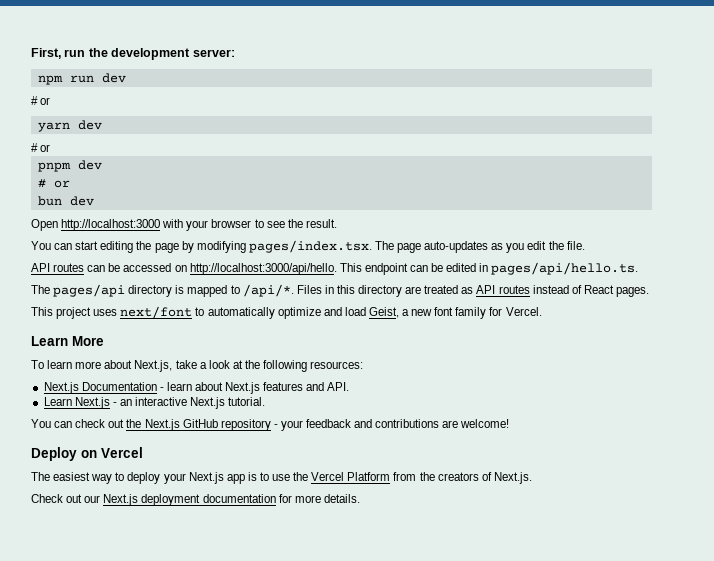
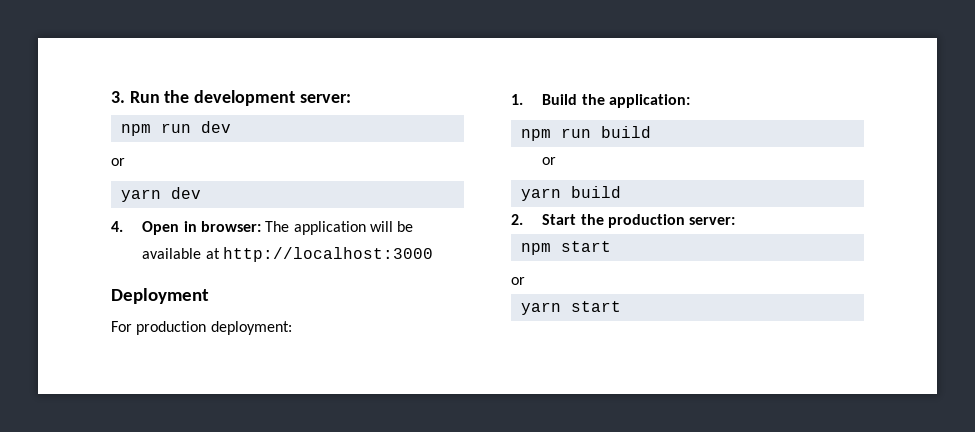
[31,48,86,59] First, run -> [111,91,160,103] 3. Run
[31,96,38,105] # -> (231, 127) none
[31,143,51,152] [37,160,102,172] [37,179,70,188] [37,196,94,206] [31,219,337,231] [31,240,585,253] [31,262,639,275] [31,284,649,297] [31,306,542,319] [31,336,104,346] [31,360,364,372] [43,382,350,394] [43,397,266,409] [31,419,510,431] [31,447,143,461] [31,472,532,484] [31,494,360,506] # or // pnpm dev // # or // bun dev // Open http://localhost:3000 with your browser to see the result. // You can start editing the page by modifying pages/index.tsx. The page auto-updates as you edit the file. // API routes can be accessed on http://localhost:3000/api/hello. This endpoint can be edited in pages/api/hello.ts. // The pages/api directory is mapped to /api/*. Files in this directory are treated as API routes instead of React pages. // This project uses next/font to automatically optimize and load Geist, a new font family for Vercel. // Learn More // To learn more about Next.js, take a look at the following resources: // Next.js Documentation - learn about Next.js features and API. // Learn Next.js - an interactive Next.js tutorial. // You can check out the Next.js GitHub repository - your feedback and contributions are welcome! // Deploy on Vercel // The easiest way to deploy your Next.js app is to use the Vercel Platform from the creators of Next.js. // Check out our Next.js deployment documentation for more details. -> [111,221,414,235] [142,247,433,262] [111,288,209,304] [111,321,292,335] [511,94,690,108] [520,126,651,141] [542,157,557,165] [520,186,621,201] [511,214,736,228] [520,241,611,255] [511,277,525,285] [520,301,621,315] 4. Open in browser: The application will be available at http://localhost:3000 // Deployment // For production deployment: // 1. Build the application: // npm run build // or // yarn build // 2. Start the production server: // npm start // or // yarn start

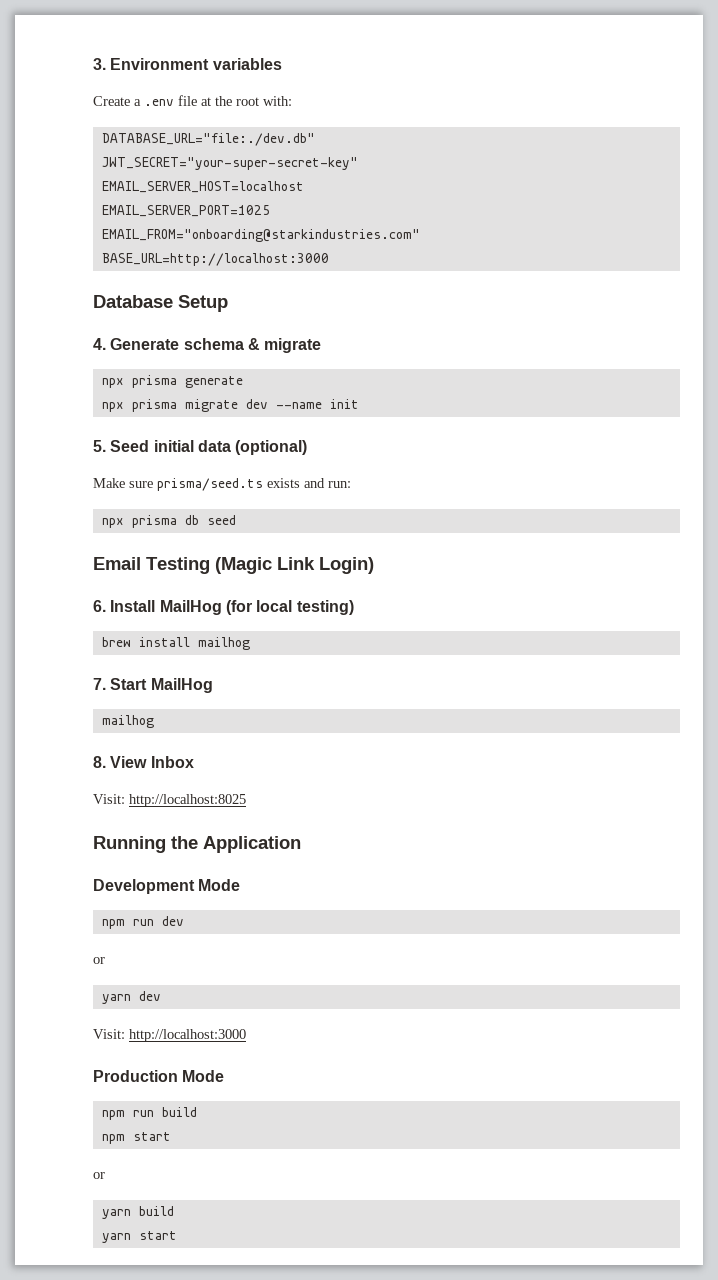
[129,90,351,106] Run the development server: -> [110,58,282,70] [93,95,292,106] [101,133,315,146] [101,157,358,170] [101,181,304,193] [101,205,270,217] [101,229,420,242] [101,253,329,266] [93,295,228,312] [93,338,322,353] [101,375,243,388] [101,399,359,412] [93,440,308,455] [93,478,351,491] [101,515,236,528] [93,557,374,574] [93,600,354,615] [101,637,250,650] [93,678,213,693] [101,715,154,728] [93,756,194,768] [93,794,246,807] [93,836,301,853] [93,879,241,894] Environment variables // Create a .env file at the root with: // DATABASE_URL="file:./dev.db" // JWT_SECRET="your-super-secret-key" // EMAIL_SERVER_HOST=localhost // EMAIL_SERVER_PORT=1025 // EMAIL_FROM="onboarding@starkindustries.com" // BASE_URL=http://localhost:3000 // Database Setup // 4. Generate schema & migrate // npx prisma generate // npx prisma migrate dev --name init // 5. Seed initial data (optional) // Make sure prisma/seed.ts exists and run: // npx prisma db seed // Email Testing (Magic Link Login) // 6. Install MailHog (for local testing) // brew install mailhog // 7. Start MailHog // mailhog // 8. View Inbox // Visit: http://localhost:8025 // Running the Application // Development Mode
[111,221,414,235] [142,247,433,262] [111,288,209,304] [111,321,292,335] [511,94,690,108] [520,126,651,141] [542,157,557,165] [520,186,621,201] [511,214,736,228] 4. Open in browser: The application will be available at http://localhost:3000 // Deployment // For production deployment: // 1. Build the application: // npm run build // or // yarn build // 2. Start the production server: -> [93,1029,246,1042] [93,1070,225,1082] [101,1107,197,1120] Visit: http://localhost:3000 // Production Mode // npm run build
(525, 281) none -> [101,1206,174,1219] // yarn build

